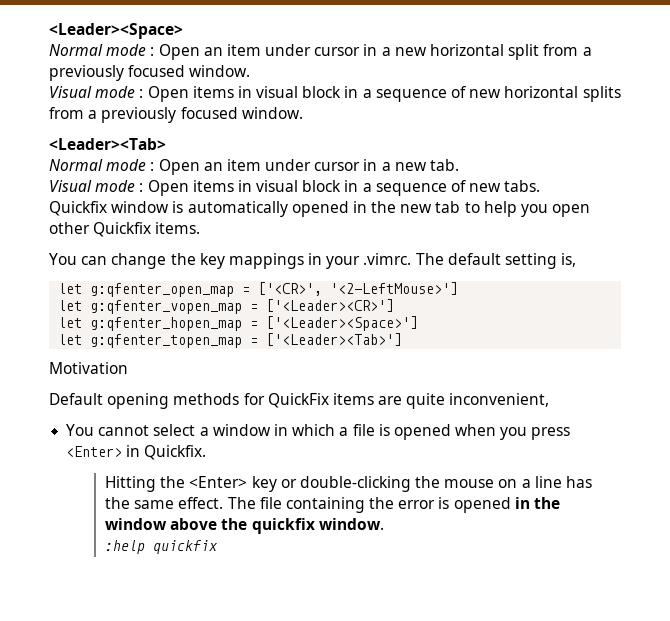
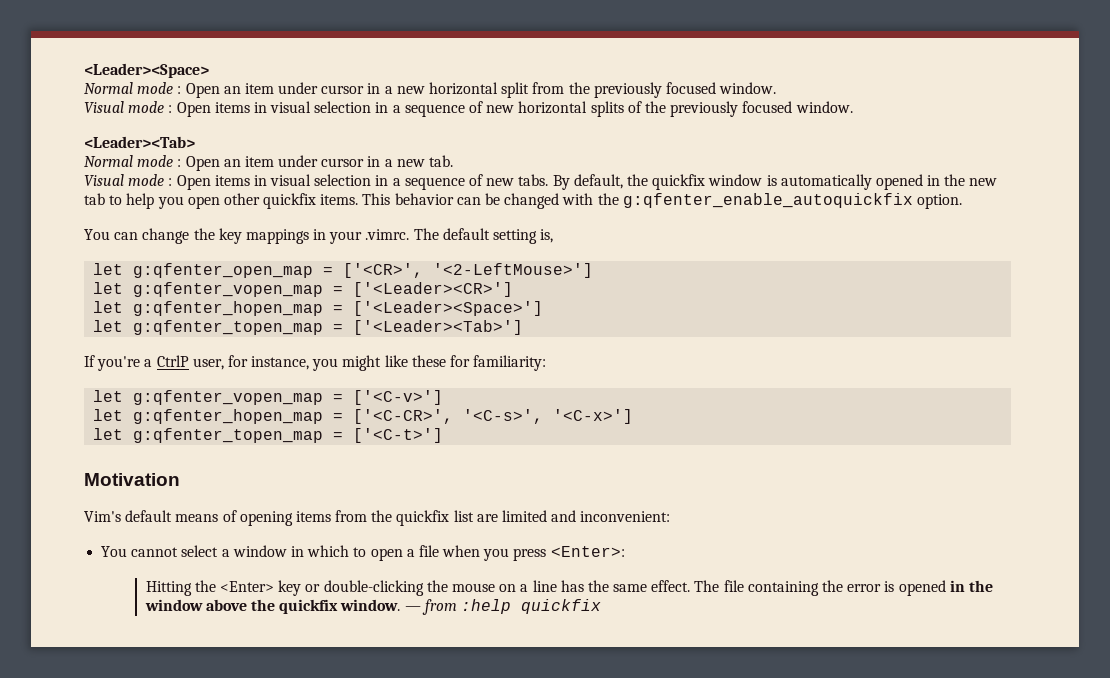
[582,47,592,56] a -> [568,82,590,94] the
[302,86,342,98] block -> [314,101,372,113] selection
[49,107,98,119] from a -> [627,101,666,113] of the
[302,180,342,192] block -> [314,174,372,186] selection
[49,201,107,216] // Quickfix -> [552,174,706,190] By default, the quickfix
[93,222,152,237] Quickfix -> [263,193,317,209] quickfix
(201, 228) none -> [362,193,962,209] This behavior can be changed with the g:qfenter_enable_autoquickfix option.
[49,362,128,374] [49,393,550,409] Motivation // Default opening methods for QuickFix items are quite inconvenient, -> [84,355,547,371] [93,390,444,405] [93,409,634,424] [93,428,444,443] [84,473,180,486] [84,510,671,526] If you're a CtrlP user, for instance, you might like these for familiarity: // let g:qfenter_vopen_map = ['<C-v>'] // let g:qfenter_hopen_map = ['<C-CR>', '<C-s>', '<C-x>'] // let g:qfenter_topen_map = ['<C-t>'] // Motivation // Vim's default means of opening items from the quickfix list are limited and inconvenient:
[339,424,571,440] [66,445,207,460] a file is opened when you press <Enter> in Quickfix. -> [353,545,625,561] to open a file when you press <Enter>:
(384, 524) // -> [404,599,457,615] — from

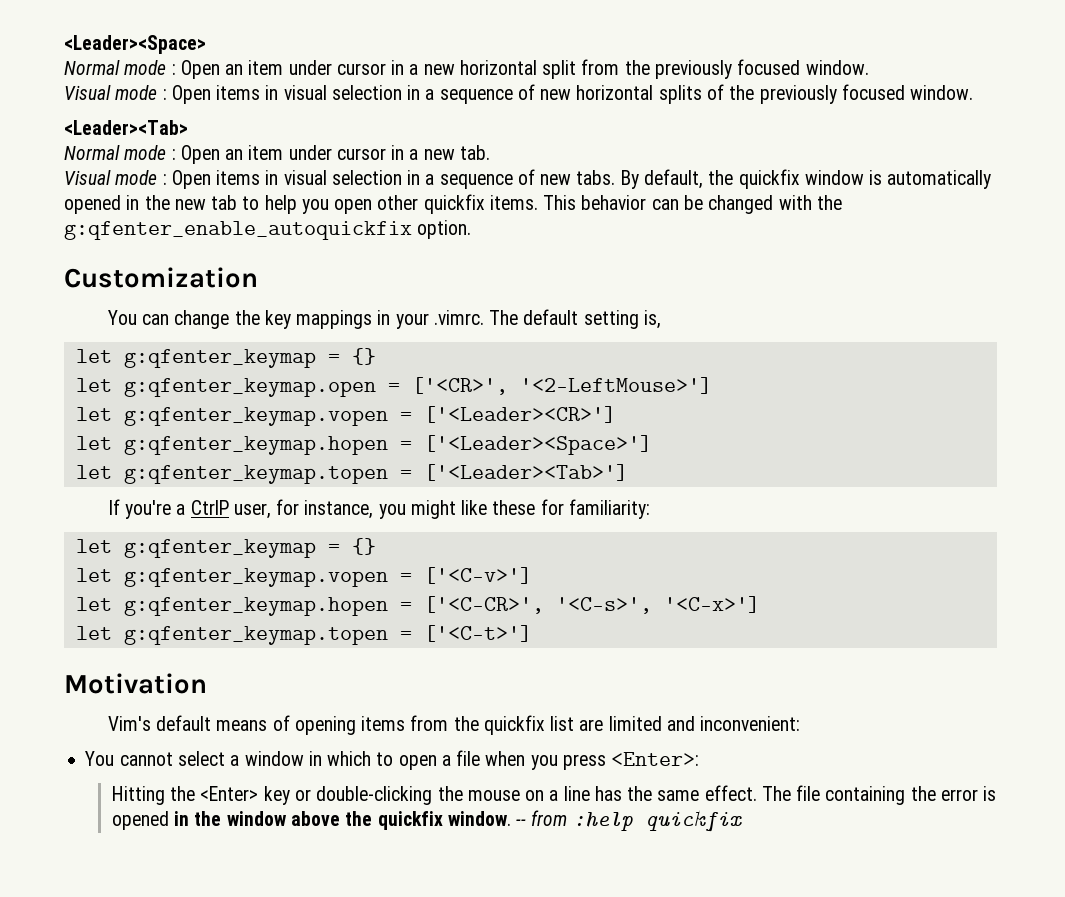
(962, 201) none -> [64,267,258,288] // Customization
[133,263,314,278] g:qfenter_open_map -> [123,348,376,368] [75,378,376,397] g:qfenter_keymap = {} // let g:qfenter_keymap.open
[133,282,324,297] g:qfenter_vopen_map -> [123,407,388,426] g:qfenter_keymap.vopen
[133,301,324,316] g:qfenter_hopen_map -> [123,436,388,455] g:qfenter_keymap.hopen
[133,320,324,335] g:qfenter_topen_map -> [123,465,388,484] g:qfenter_keymap.topen
[133,390,324,405] g:qfenter_vopen_map -> [123,538,376,558] [75,568,388,587] g:qfenter_keymap = {} // let g:qfenter_keymap.vopen
[133,409,324,424] g:qfenter_hopen_map -> [123,597,388,616] g:qfenter_keymap.hopen
[133,428,324,443] g:qfenter_topen_map -> [123,626,388,645] g:qfenter_keymap.topen
[404,606,421,611] — -> [516,819,527,826] --

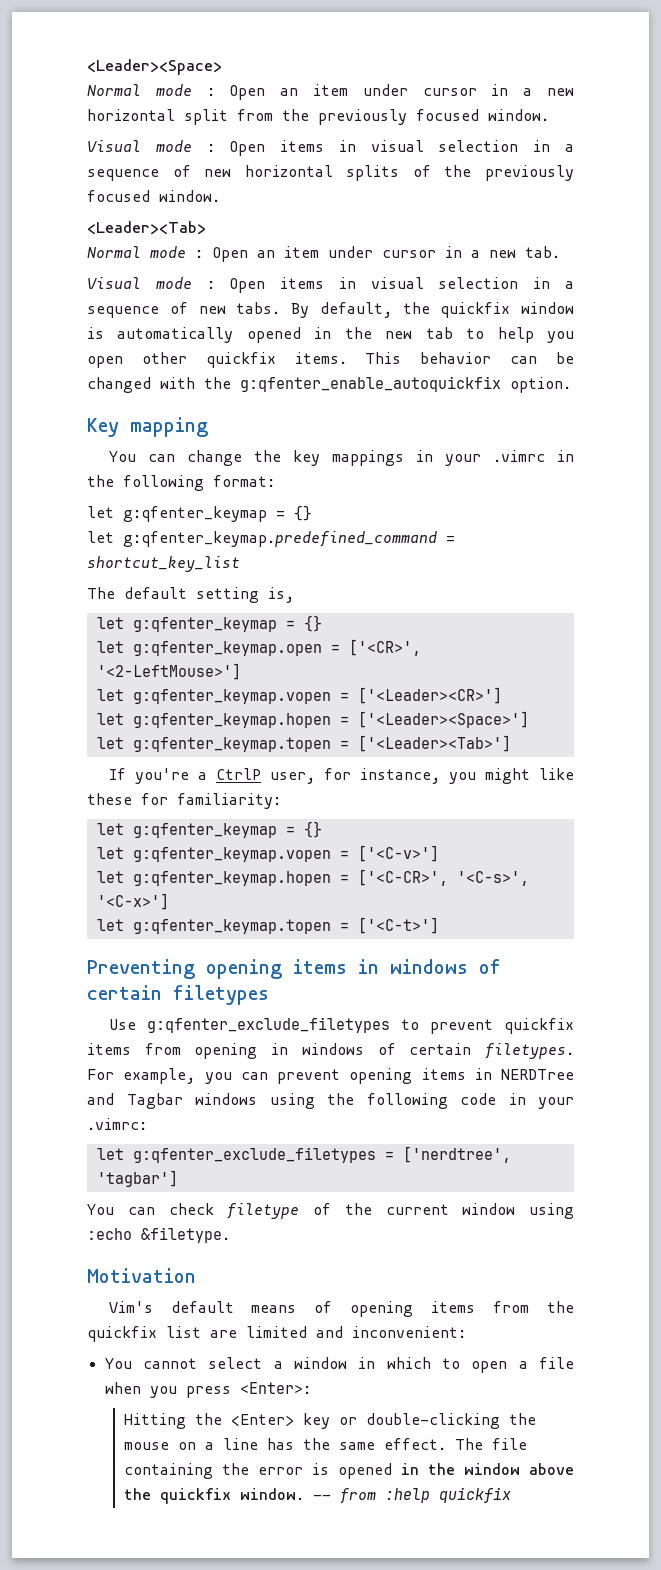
[64,267,258,288] Customization -> [87,417,208,437] Key mapping
[433,310,484,325] .vimrc. -> [492,450,574,462] [87,475,275,491] [87,506,312,522] [87,531,455,547] [87,556,240,572] .vimrc in the following format: // let g:qfenter_keymap = {} // let g:qfenter_keymap.predefined_command = shortcut_key_list //
(532, 633) none -> [87,959,501,979] [87,985,269,1005] [108,1017,574,1034] [87,1043,574,1059] [87,1068,574,1084] [87,1093,574,1109] [87,1118,147,1130] [96,1146,511,1163] [96,1170,178,1187] [87,1203,574,1219] [87,1227,230,1243] // Preventing opening items in windows of certain filetypes // Use g:qfenter_exclude_filetypes to prevent quickfix items from opening in windows of certain filetypes. For example, you can prevent opening items in NERDTree and Tagbar windows using the following code in your .vimrc: // let g:qfenter_exclude_filetypes = ['nerdtree', 'tagbar'] // You can check filetype of the current window using :echo &filetype.

